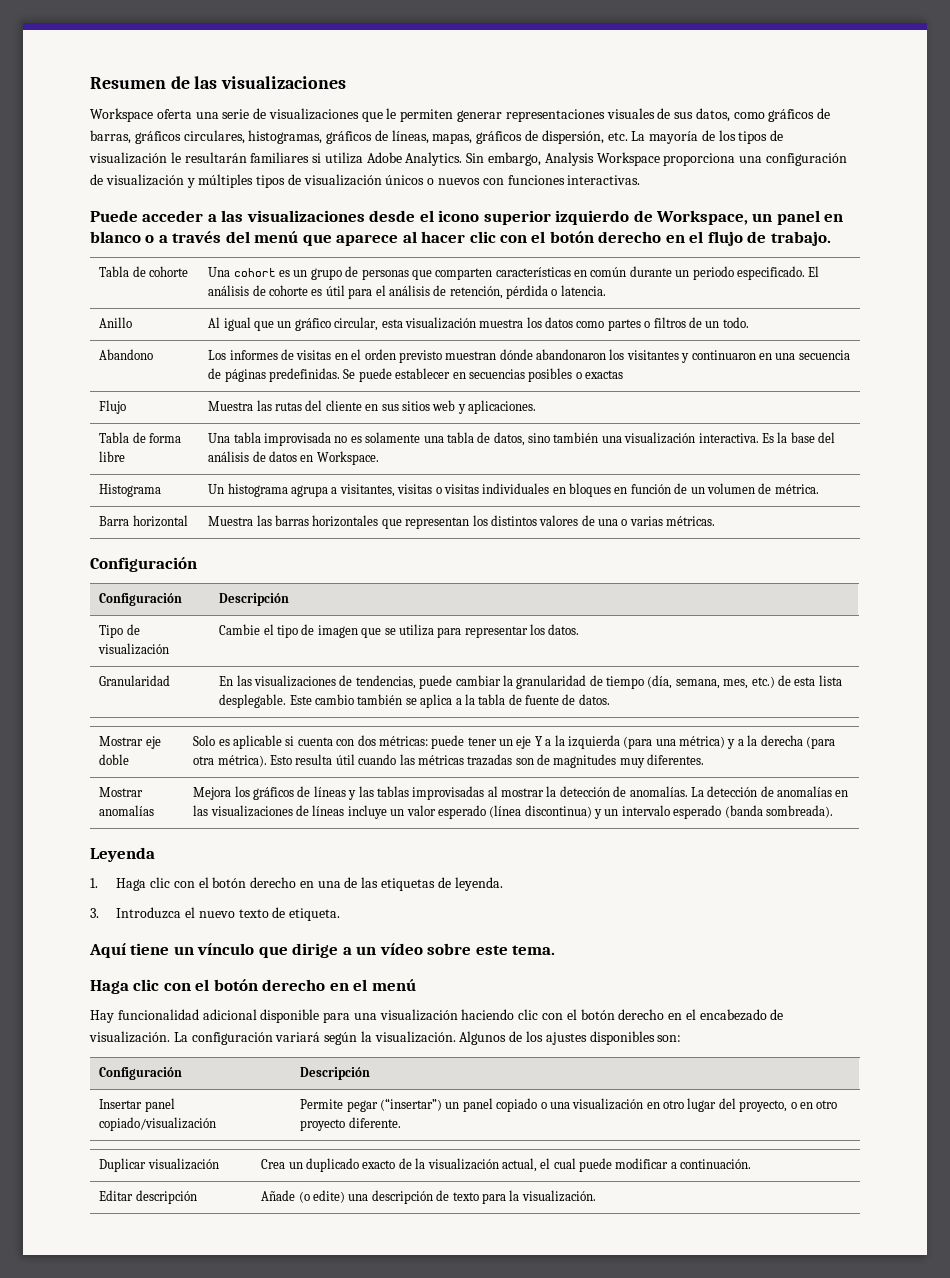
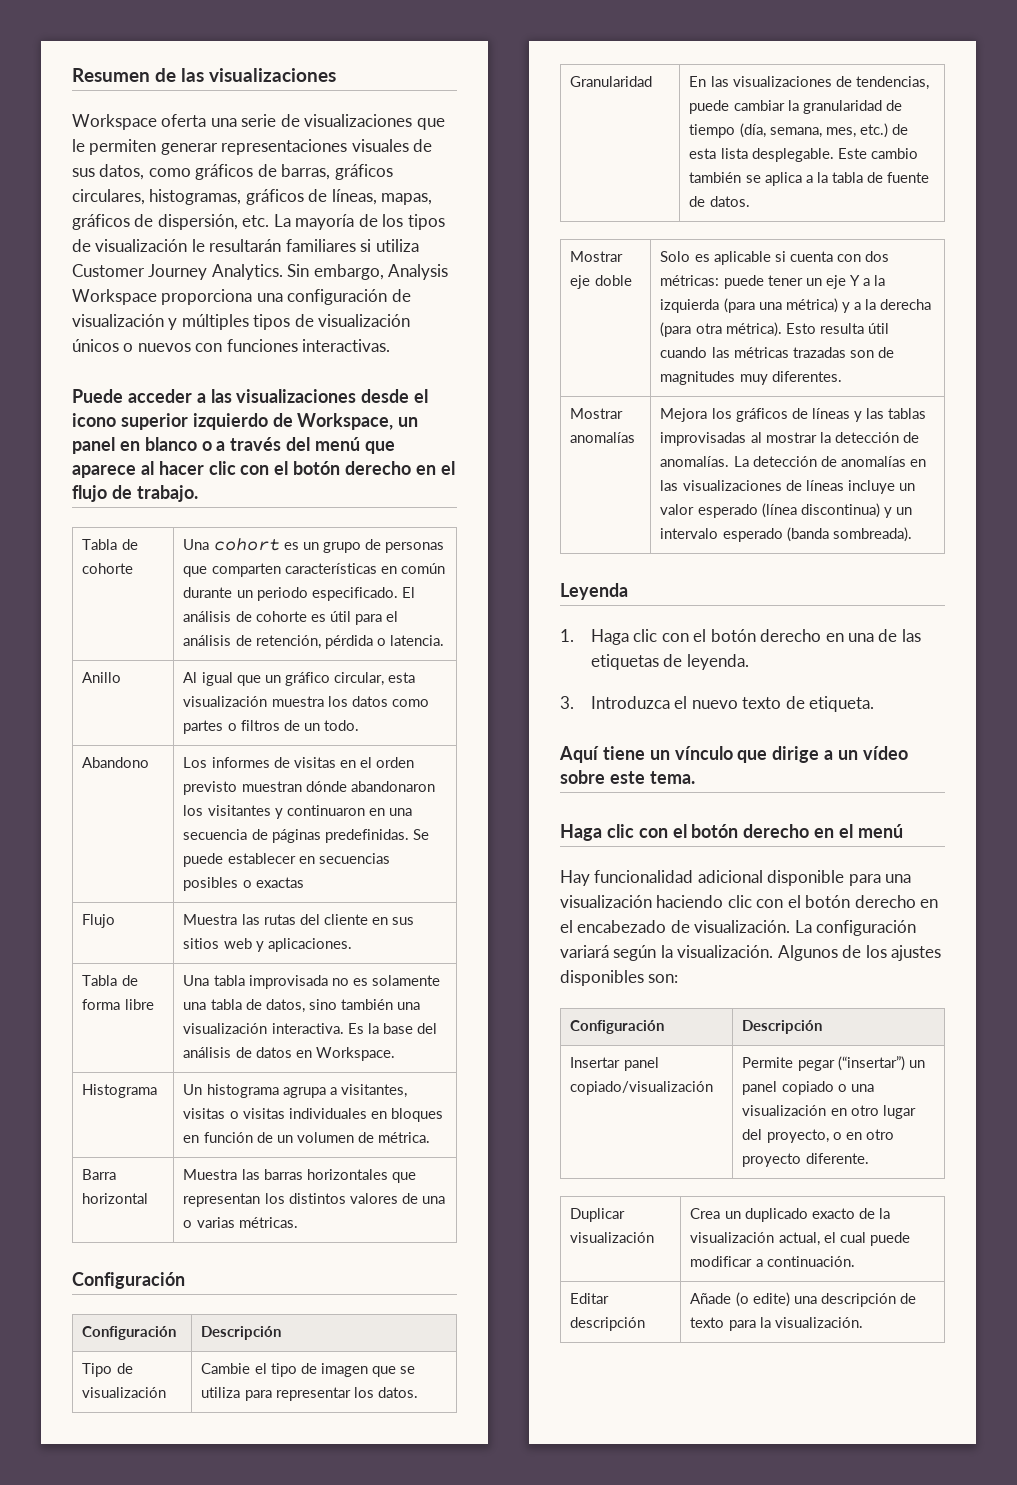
[366,152,402,163] Adobe -> [72,264,208,280] Customer Journey

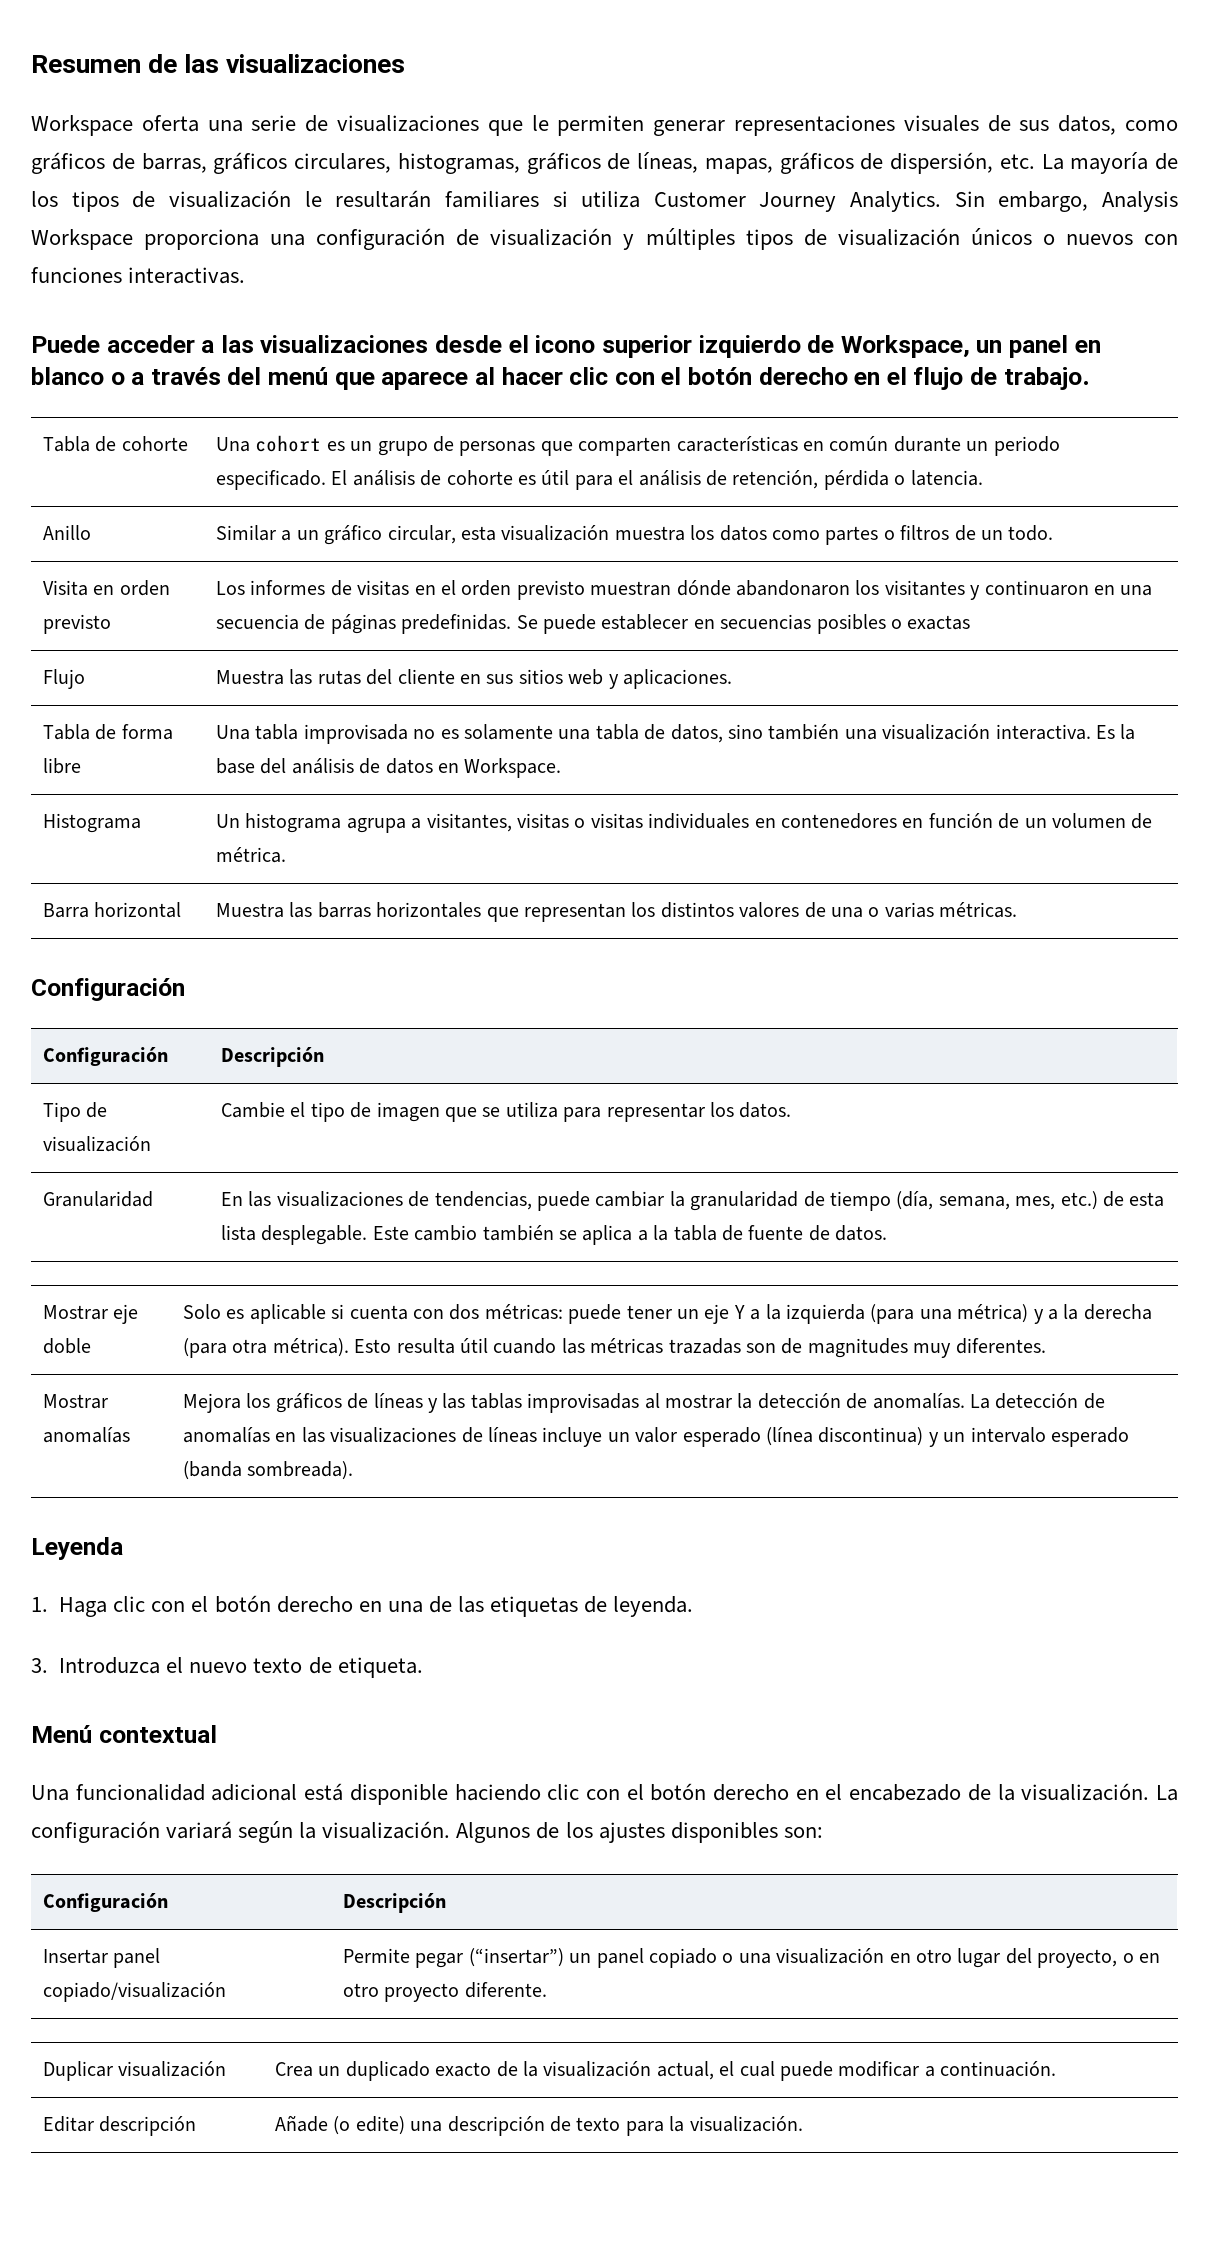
[183,672,261,686] Al igual que -> [216,525,292,541] Similar a
[82,757,150,768] Abandono -> [43,580,170,596] [43,614,112,634] Visita en orden previsto
[390,1108,443,1122] bloques -> [781,813,898,829] contenedores
[559,746,908,763] [560,770,695,784] [560,824,903,841] [560,870,912,886] [560,895,652,908] Aquí tiene un vínculo que dirige a un vídeo sobre este tema. // Haga clic con el botón derecho en el menú // Hay funcionalidad adicional disponible para una visualización -> [31,1725,217,1743] [31,1783,448,1805] Menú contextual // Una funcionalidad adicional está disponible
(690, 926) none -> [997,1784,1015,1801] la

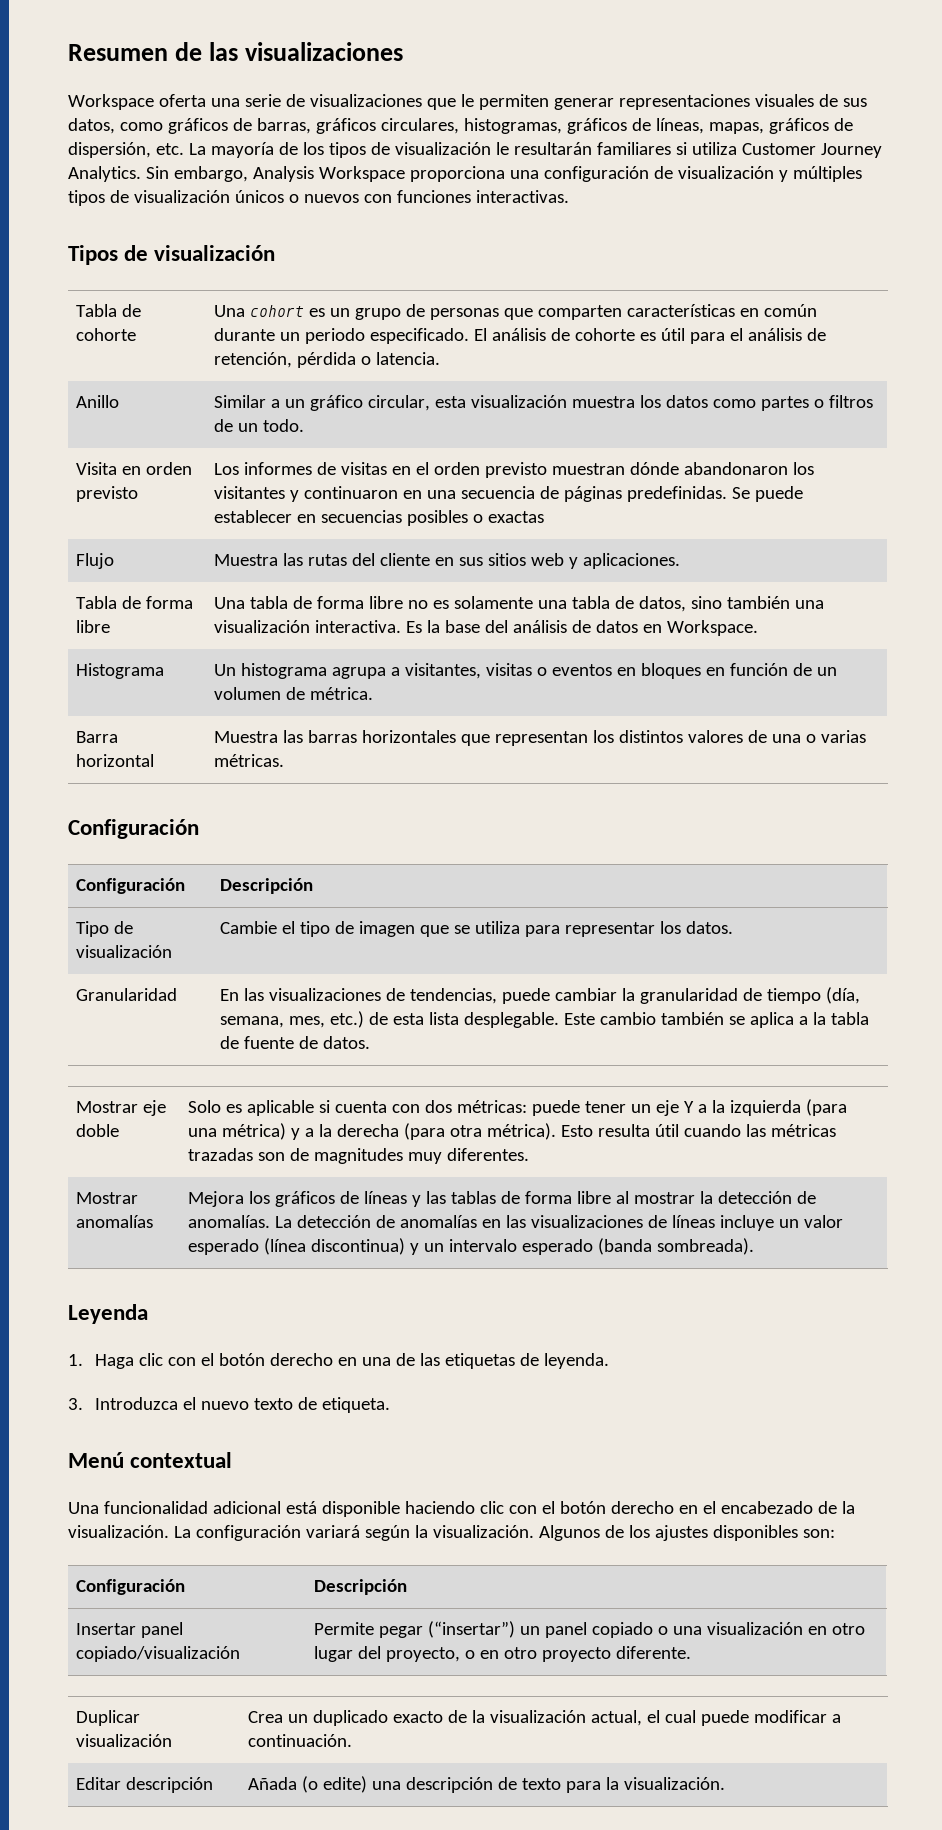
[31,335,1101,358] [31,367,1090,390] Puede acceder a las visualizaciones desde el icono superior izquierdo de Workspace, un panel en blanco o a través del menú que aparece al hacer clic con el botón derecho en el flujo de trabajo. -> [68,245,276,265] Tipos de visualización
[303,724,408,744] improvisada -> [293,596,404,609] de forma libre
[590,813,898,829] visitas individuales en contenedores -> [552,663,702,679] eventos en bloques
[527,1393,640,1413] improvisadas -> [501,1191,612,1204] de forma libre
[275,2115,329,2132] Añade -> [248,1777,298,1790] Añada

